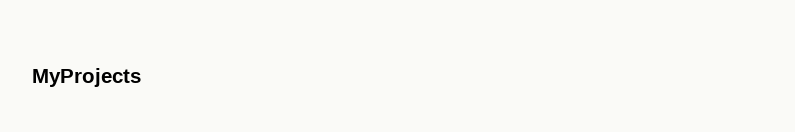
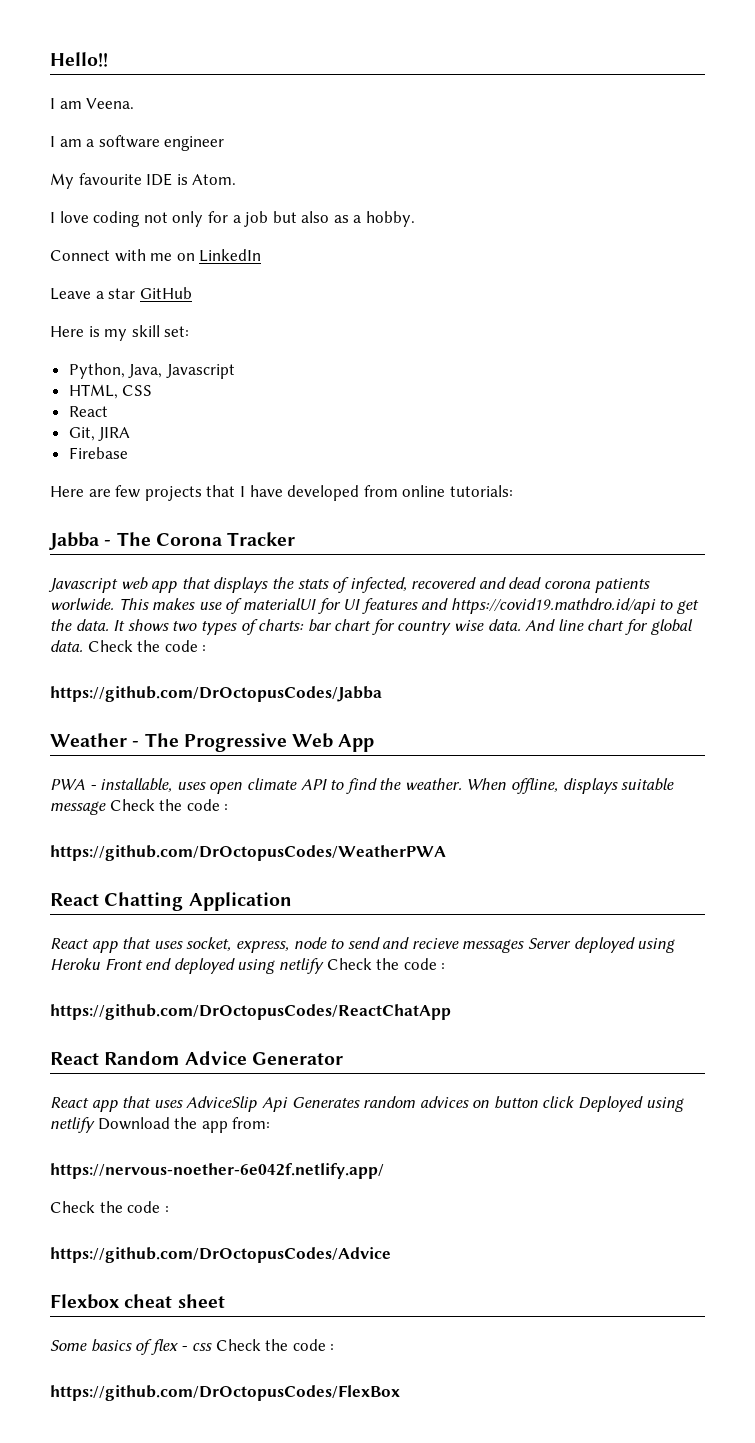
[32,68,141,87] MyProjects -> [50,52,108,67] [50,98,135,109] [50,135,225,151] [50,173,237,189] [50,211,416,227] [50,249,262,262] [50,287,192,300] [50,325,190,341] [68,363,235,379] [68,384,153,399] [68,406,108,417] [68,427,131,441] [68,447,128,459] [50,485,513,501] [49,532,296,550] [48,577,650,593] [50,598,700,614] [50,619,693,635] [50,640,207,652] [50,686,382,702] [50,733,375,752] [50,778,675,794] [50,799,229,815] [50,845,446,861] [50,892,292,911] [50,937,676,953] [50,958,446,974] [50,1004,451,1020] [50,1051,343,1065] [50,1096,684,1112] [50,1117,271,1133] [50,1163,384,1179] [50,1201,169,1213] [50,1247,391,1263] [50,1294,225,1309] [50,1339,335,1355] [50,1385,400,1401] Hello!! // I am Veena. // I am a software engineer // My favourite IDE is Atom. // I love coding not only for a job but also as a hobby. // Connect with me on LinkedIn // Leave a star GitHub // Here is my skill set: // Python, Java, Javascript // HTML, CSS // React // Git, JIRA // Firebase // Here are few projects that I have developed from online tutorials: // Jabba - The Corona Tracker // Javascript web app that displays the stats of infected, recovered and dead corona patients worlwide. This makes use of materialUI for UI features and https://covid19.mathdro.id/api to get the data. It shows two types of charts: bar chart for country wise data. And line chart for global data. Check the code : // https://github.com/DrOctopusCodes/Jabba // Weather - The Progressive Web App // PWA - installable, uses open climate API to find the weather. When offline, displays suitable message Check the code : // https://github.com/DrOctopusCodes/WeatherPWA // React Chatting Application // React app that uses socket, express, node to send and recieve messages Server deployed using Heroku Front end deployed using netlify Check the code : // https://github.com/DrOctopusCodes/ReactChatApp // React Random Advice Generator // React app that uses AdviceSlip Api Generates random advices on button click Deployed using netlify Download the app from: // https://nervous-noether-6e042f.netlify.app/ // Check the code : // https://github.com/DrOctopusCodes/Advice // Flexbox cheat sheet // Some basics of flex - css Check the code : // https://github.com/DrOctopusCodes/FlexBox

